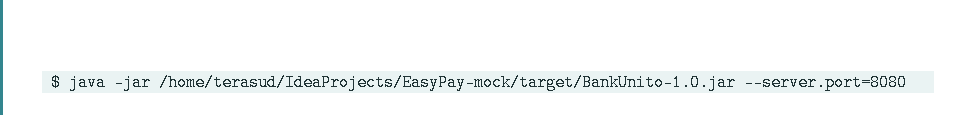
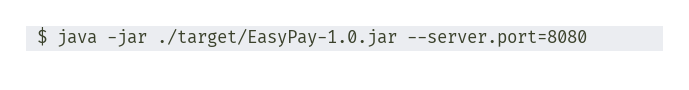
[159,74,737,91] /home/terasud/IdeaProjects/EasyPay-mock/target/BankUnito-1.0.jar -> [156,28,397,47] ./target/EasyPay-1.0.jar

